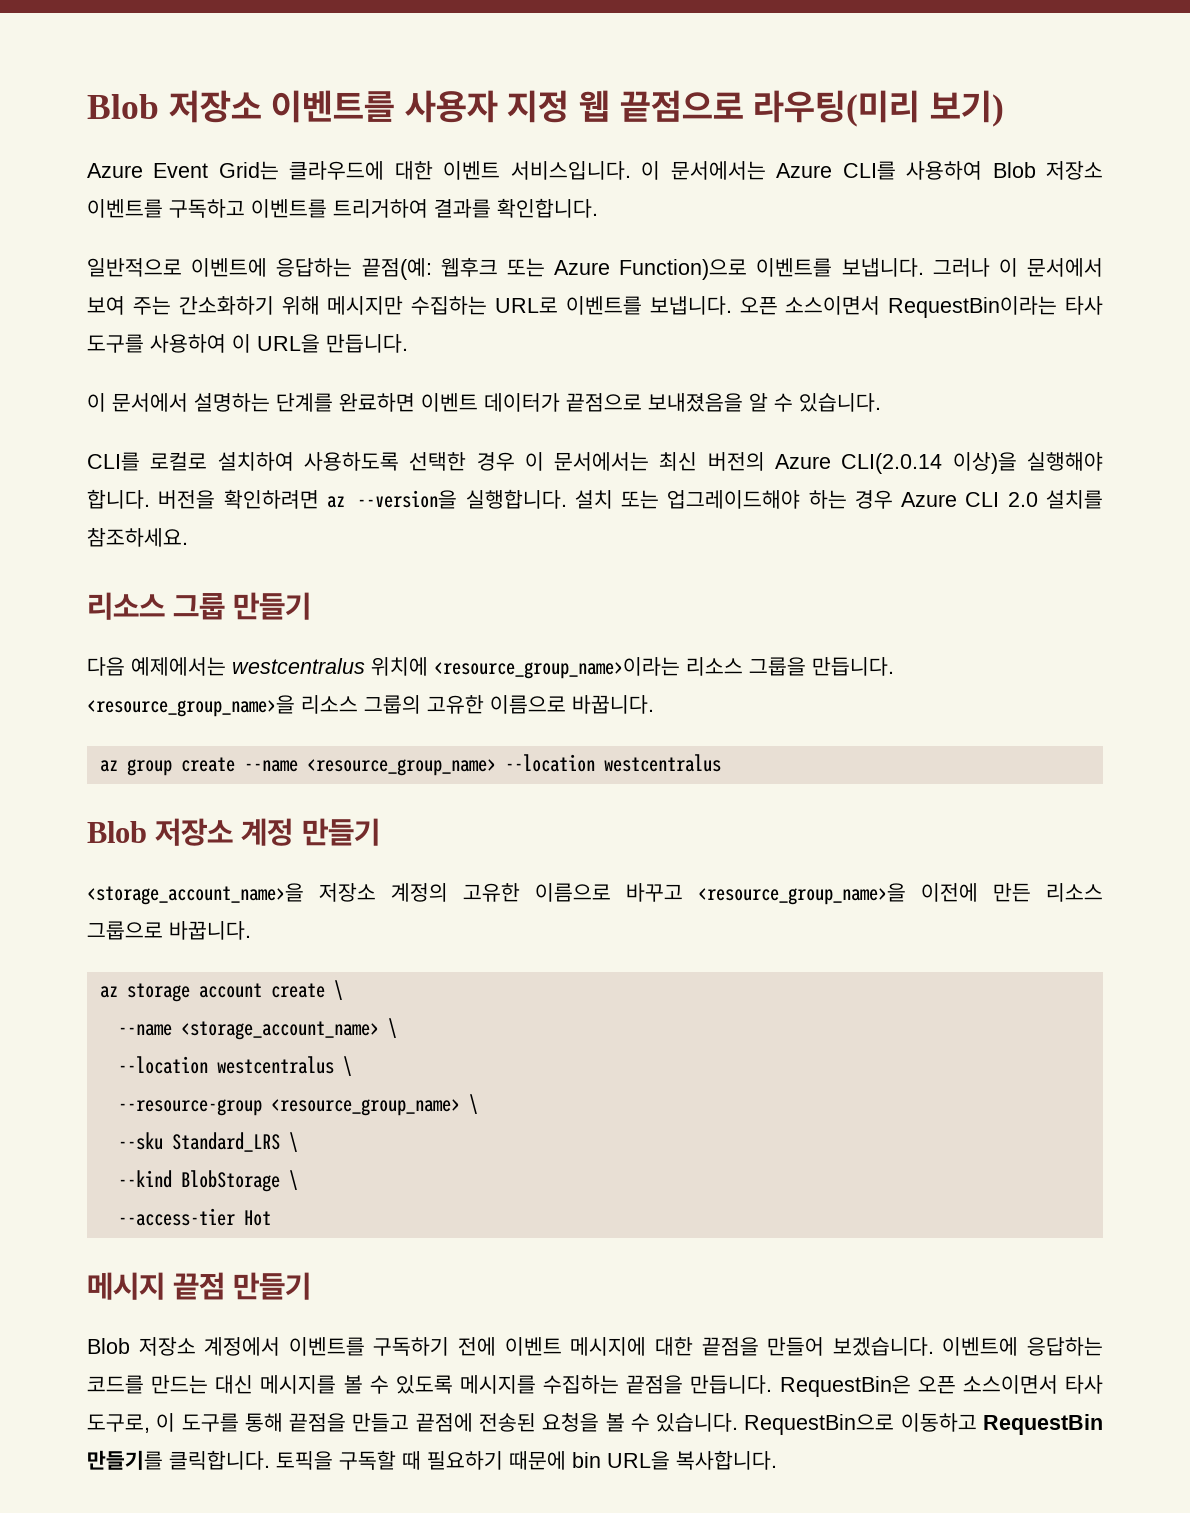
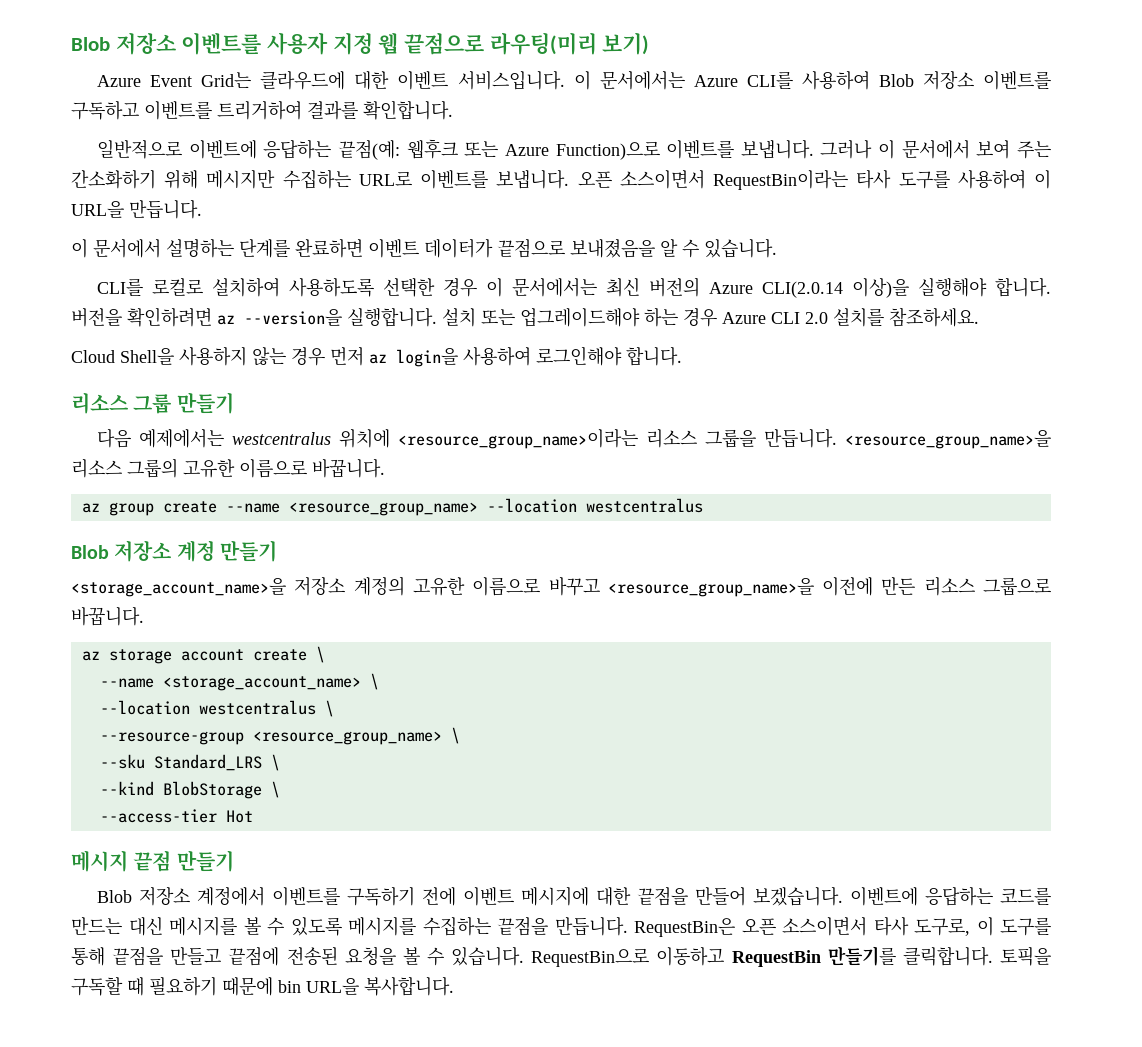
(188, 537) none -> [71,346,682,367] // Cloud Shell을 사용하지 않는 경우 먼저 az login을 사용하여 로그인해야 합니다.

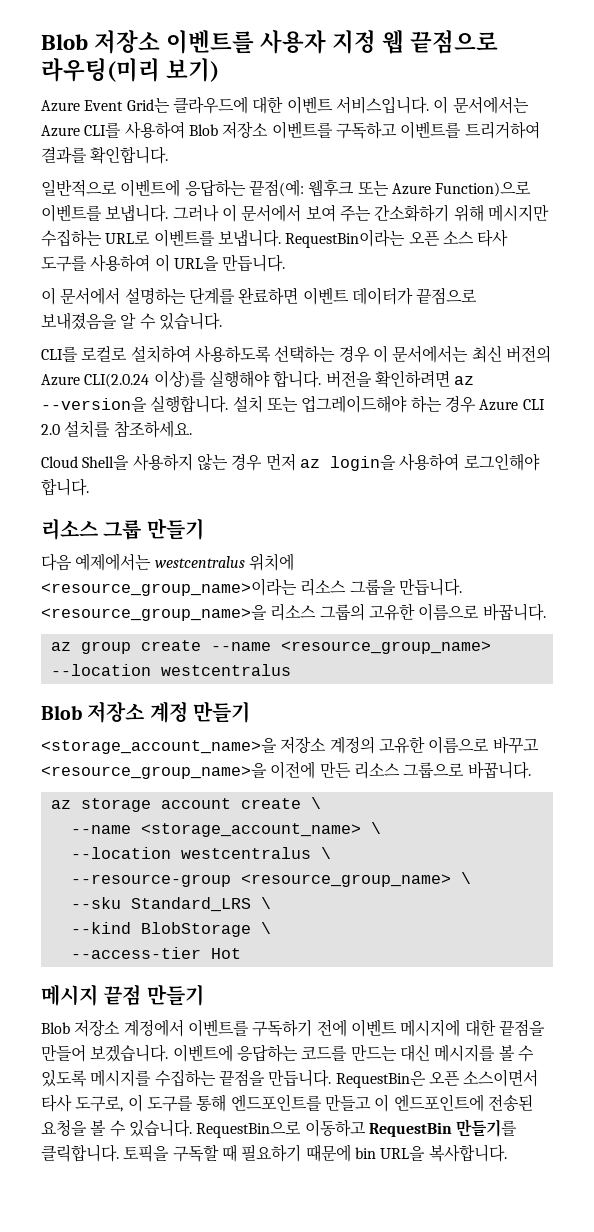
[577,170,849,190] 오픈 소스이면서 RequestBin이라는 -> [285,229,474,248] RequestBin이라는 오픈 소스
[383,278,436,297] 선택한 -> [274,345,336,363] 선택하는
[762,278,910,298] CLI(2.0.14 이상)을 -> [84,370,206,388] CLI(2.0.24 이상)를
[112,947,280,966] 끝점을 만들고 끝점에 -> [230,1094,484,1112] 엔드포인트를 만들고 이 엔드포인트에

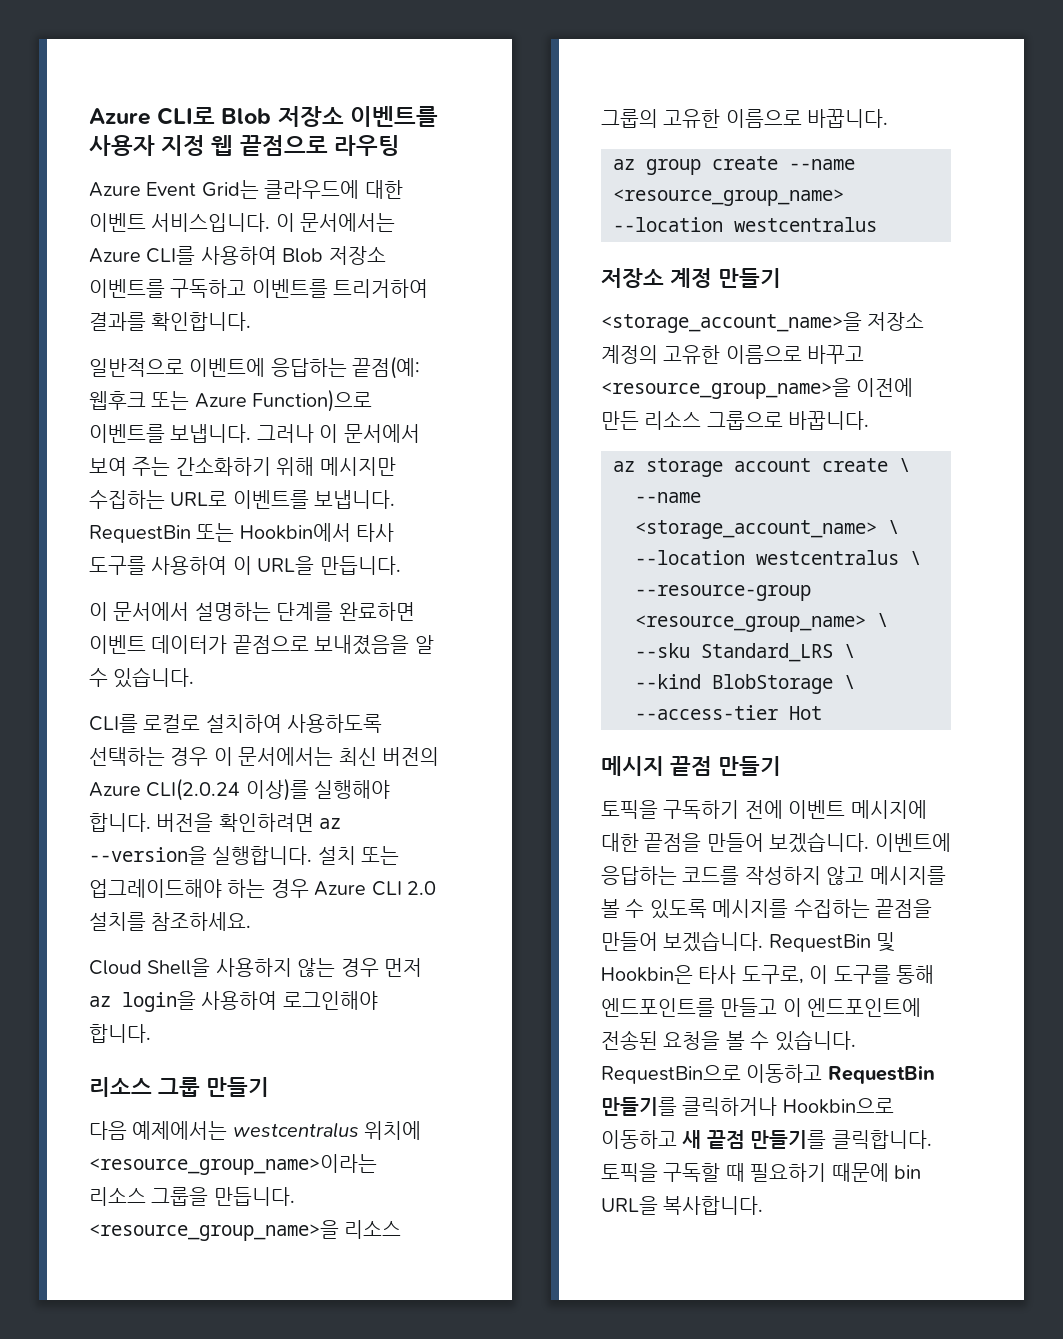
(41, 42) none -> [89,107,216,125] Azure CLI로
[41,58,220,82] 라우팅(미리 보기) -> [333,135,400,156] 라우팅
[285,229,474,248] RequestBin이라는 오픈 소스 -> [89,523,351,543] RequestBin 또는 Hookbin에서
[41,705,82,720] Blob -> (877, 224) none
[41,1019,249,1037] Blob 저장소 계정에서 이벤트를 -> [601,800,658,819] 토픽을
[350,1044,430,1062] 만드는 대신 -> [744,866,865,885] 작성하지 않고
[268,1069,539,1088] 만듭니다. RequestBin은 오픈 소스이면서 -> [601,931,896,952] [601,965,693,984] 만들어 보겠습니다. RequestBin 및 Hookbin은
(518, 1128) none -> [682,1097,894,1116] [601,1130,827,1149] 클릭하거나 Hookbin으로 이동하고 새 끝점 만들기를

